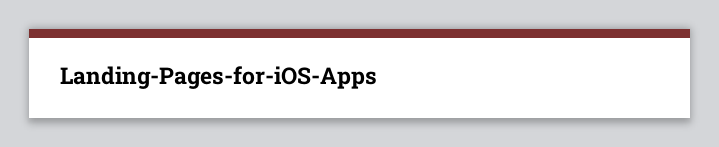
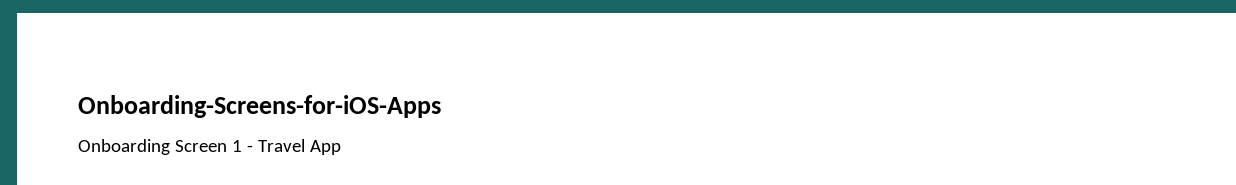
[60,66,377,89] Landing-Pages-for-iOS-Apps -> [78,95,441,118] [78,139,341,155] Onboarding-Screens-for-iOS-Apps // Onboarding Screen 1 - Travel App

